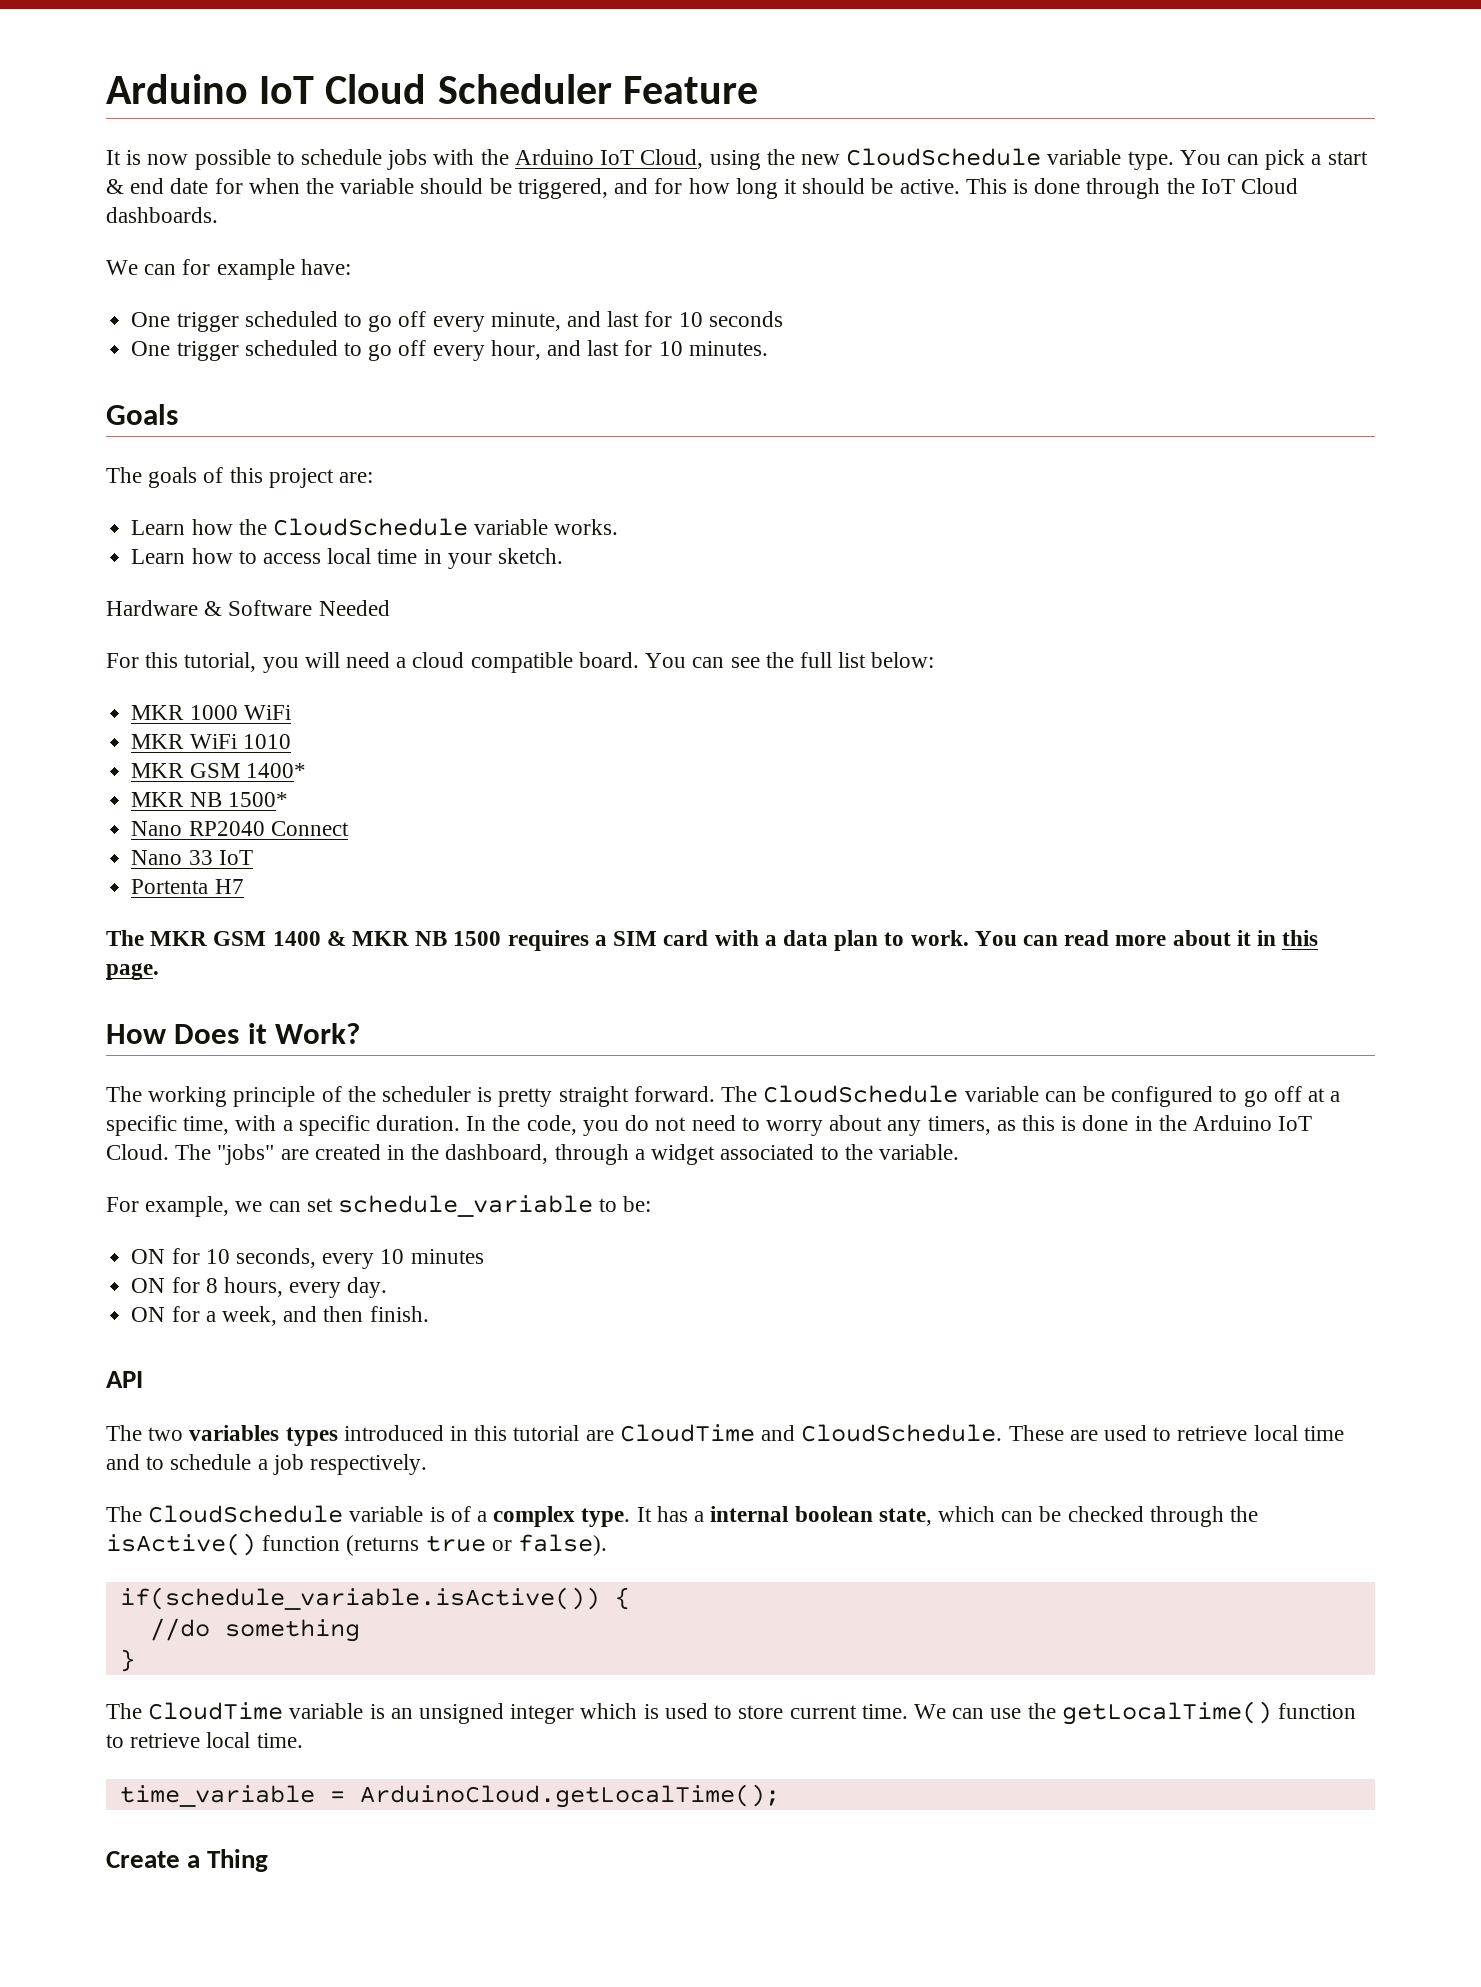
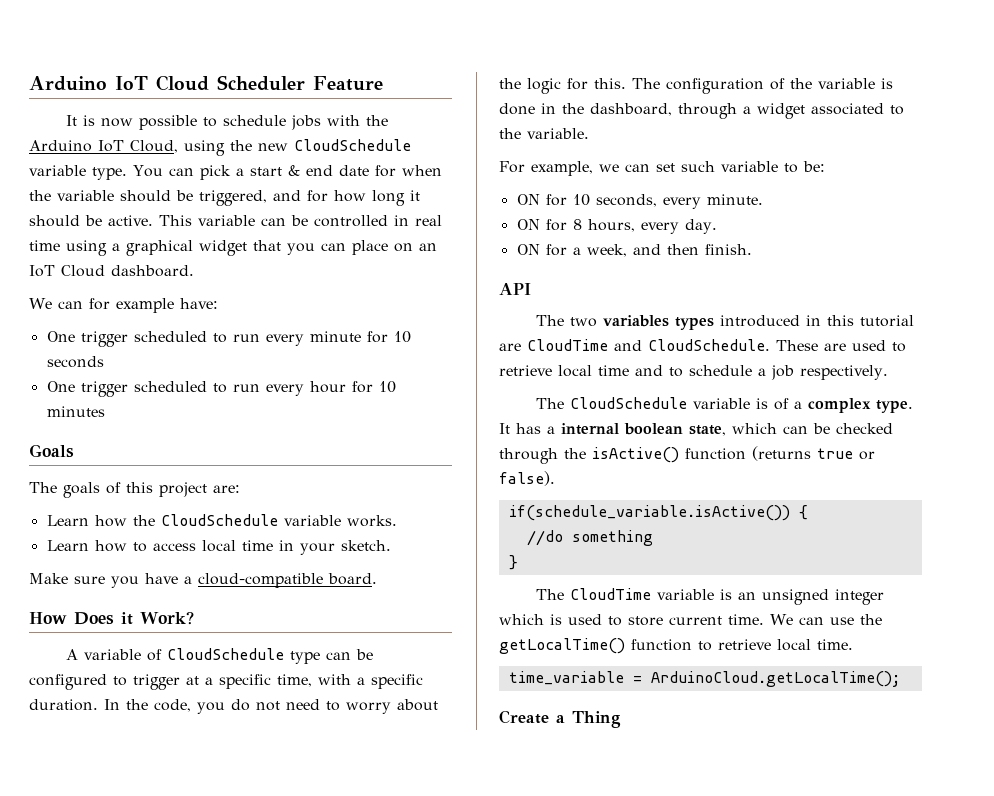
[1012,178,1299,199] [106,207,218,223] is done through the IoT Cloud dashboards. -> [198,215,442,227] [29,240,437,256] [29,265,194,277] variable can be controlled in real time using a graphical widget that you can place on an IoT Cloud dashboard.
[368,311,640,332] go off every minute, and last -> [232,331,361,346] run every minute
[368,340,768,361] go off every hour, and last for 10 minutes. -> [232,381,396,396] [46,406,105,417] run every hour for 10 minutes
[106,600,390,616] [106,652,935,673] [131,705,291,720] [131,734,291,749] [131,763,306,778] [131,792,288,807] [131,821,349,836] [131,850,253,865] [131,879,244,894] [106,930,1319,951] [106,963,159,980] [106,1023,361,1044] [106,1085,1039,1107] Hardware & Software Needed // For this tutorial, you will need a cloud compatible board. You can see the full list below: // MKR 1000 WiFi // MKR WiFi 1010 // MKR GSM 1400* // MKR NB 1500* // Nano RP2040 Connect // Nano 33 IoT // Portenta H7 // The MKR GSM 1400 & MKR NB 1500 requires a SIM card with a data plan to work. You can read more about it in this page. // How Does it Work? // The working principle of the scheduler is pretty straight forward. The CloudSchedule variable -> [29,573,377,588] [29,611,194,625] [66,648,321,664] Make sure you have a cloud-compatible board. // How Does it Work? // A variable of CloudSchedule type
[1243,1086,1302,1107] go off -> [133,674,180,690] trigger
[887,1115,1313,1136] [106,1144,381,1165] any timers, as this is done in the Arduino IoT Cloud. The "jobs" are created -> [499,78,893,94] [499,103,535,115] the logic for this. The configuration of the variable is done
[338,1195,594,1217] schedule_variable -> [681,161,778,172] such variable
[380,1249,484,1264] 10 minutes -> [706,194,763,205] minute.

